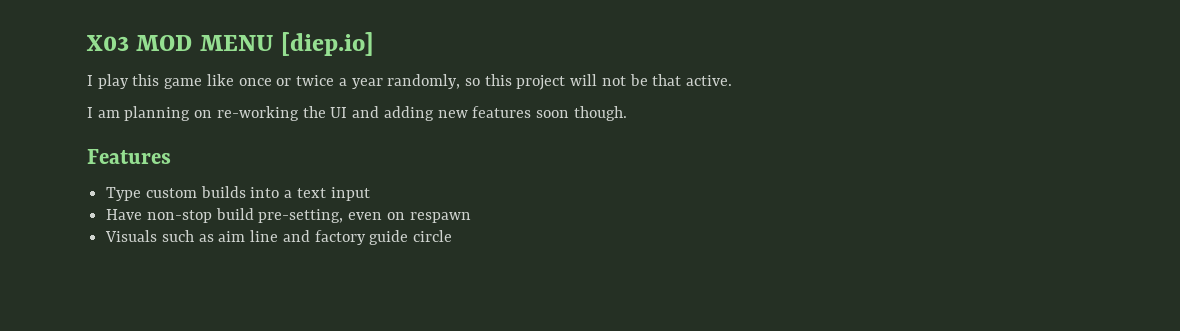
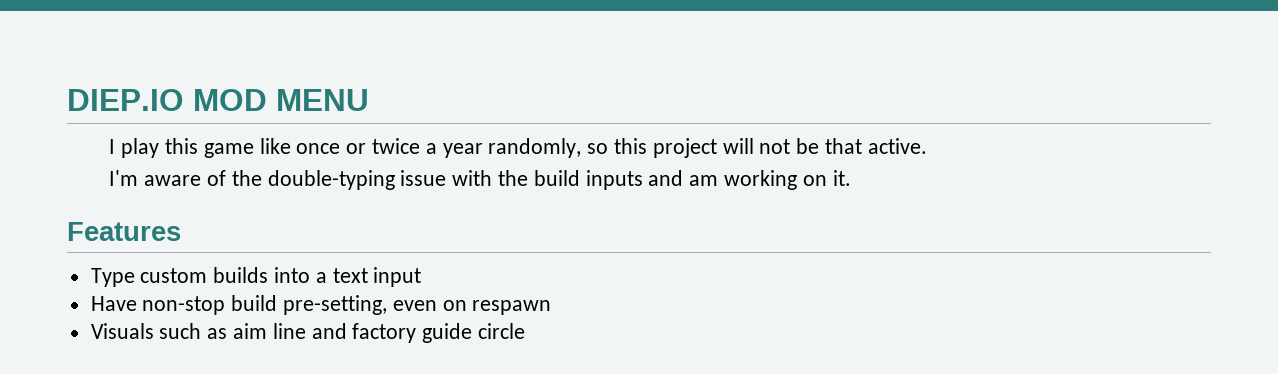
[86,35,129,51] X03 -> [67,89,184,111] DIEP.IO
[281,32,375,56] [diep.io] -> (369, 100) none
[87,106,627,121] I am planning on re-working the UI and adding new features soon though. -> [109,170,851,190] I'm aware of the double-typing issue with the build inputs and am working on it.

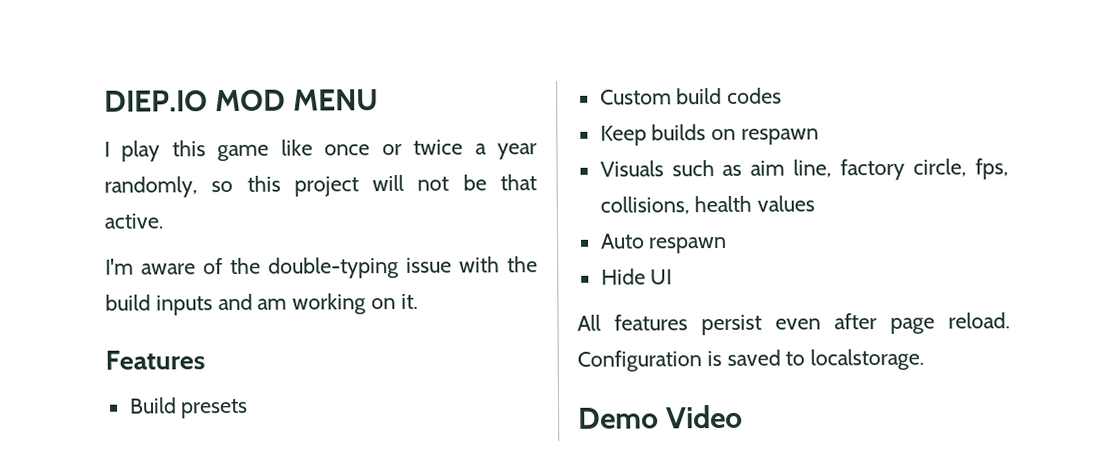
[90,267,422,287] [90,295,437,315] Type custom builds into a text input // Have non-stop build pre-setting, even -> [128,397,249,419] [599,87,783,105] [599,124,707,146] Build presets // Custom build codes // Keep builds
[272,323,526,343] line and factory guide circle -> [793,158,1009,181] [599,195,816,215] [599,233,728,254] [600,268,673,285] [577,312,1010,336] [577,348,925,372] [578,404,744,429] line, factory circle, fps, collisions, health values // Auto respawn // Hide UI // All features persist even after page reload. Configuration is saved to localstorage. // Demo Video

